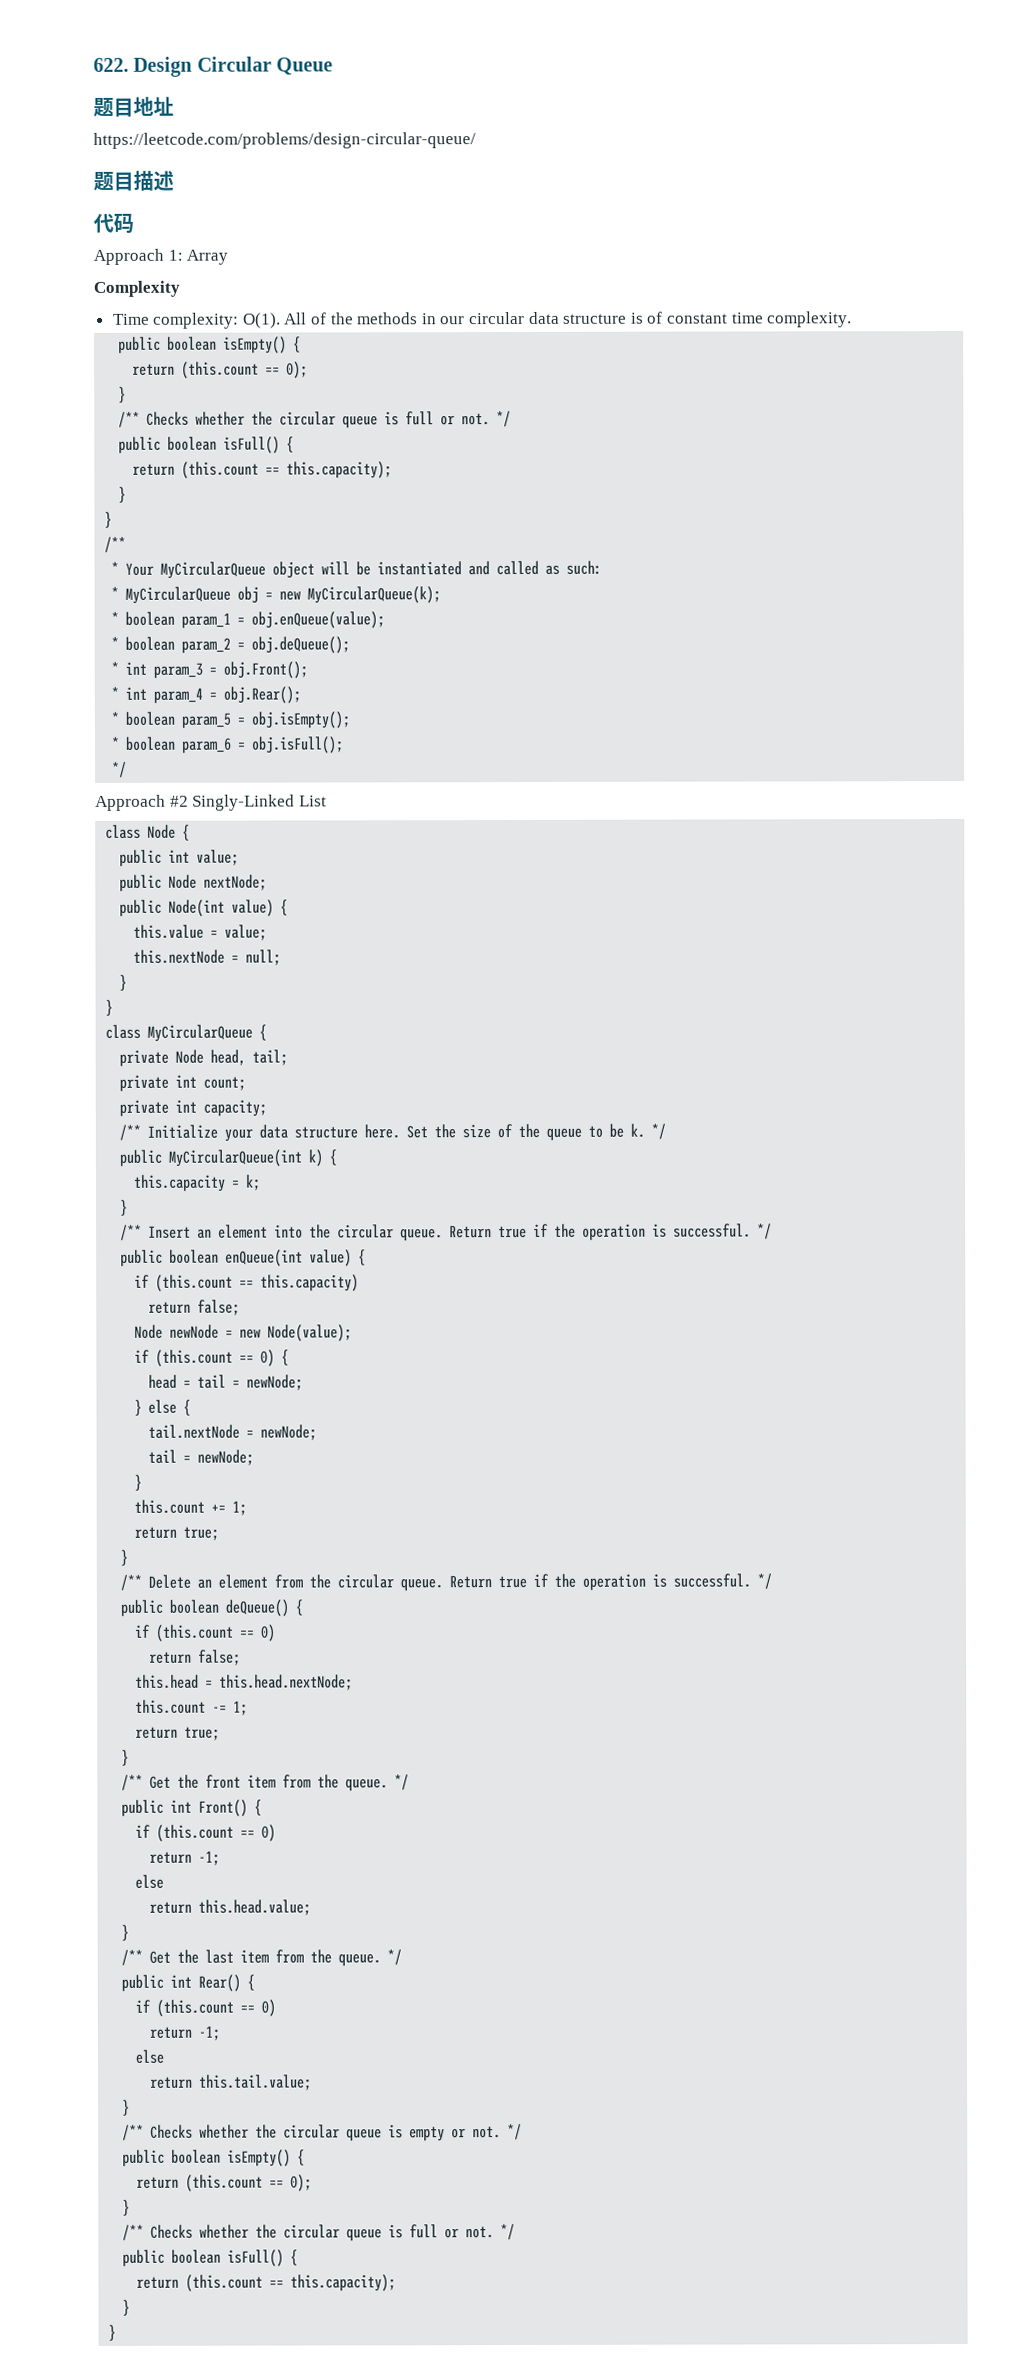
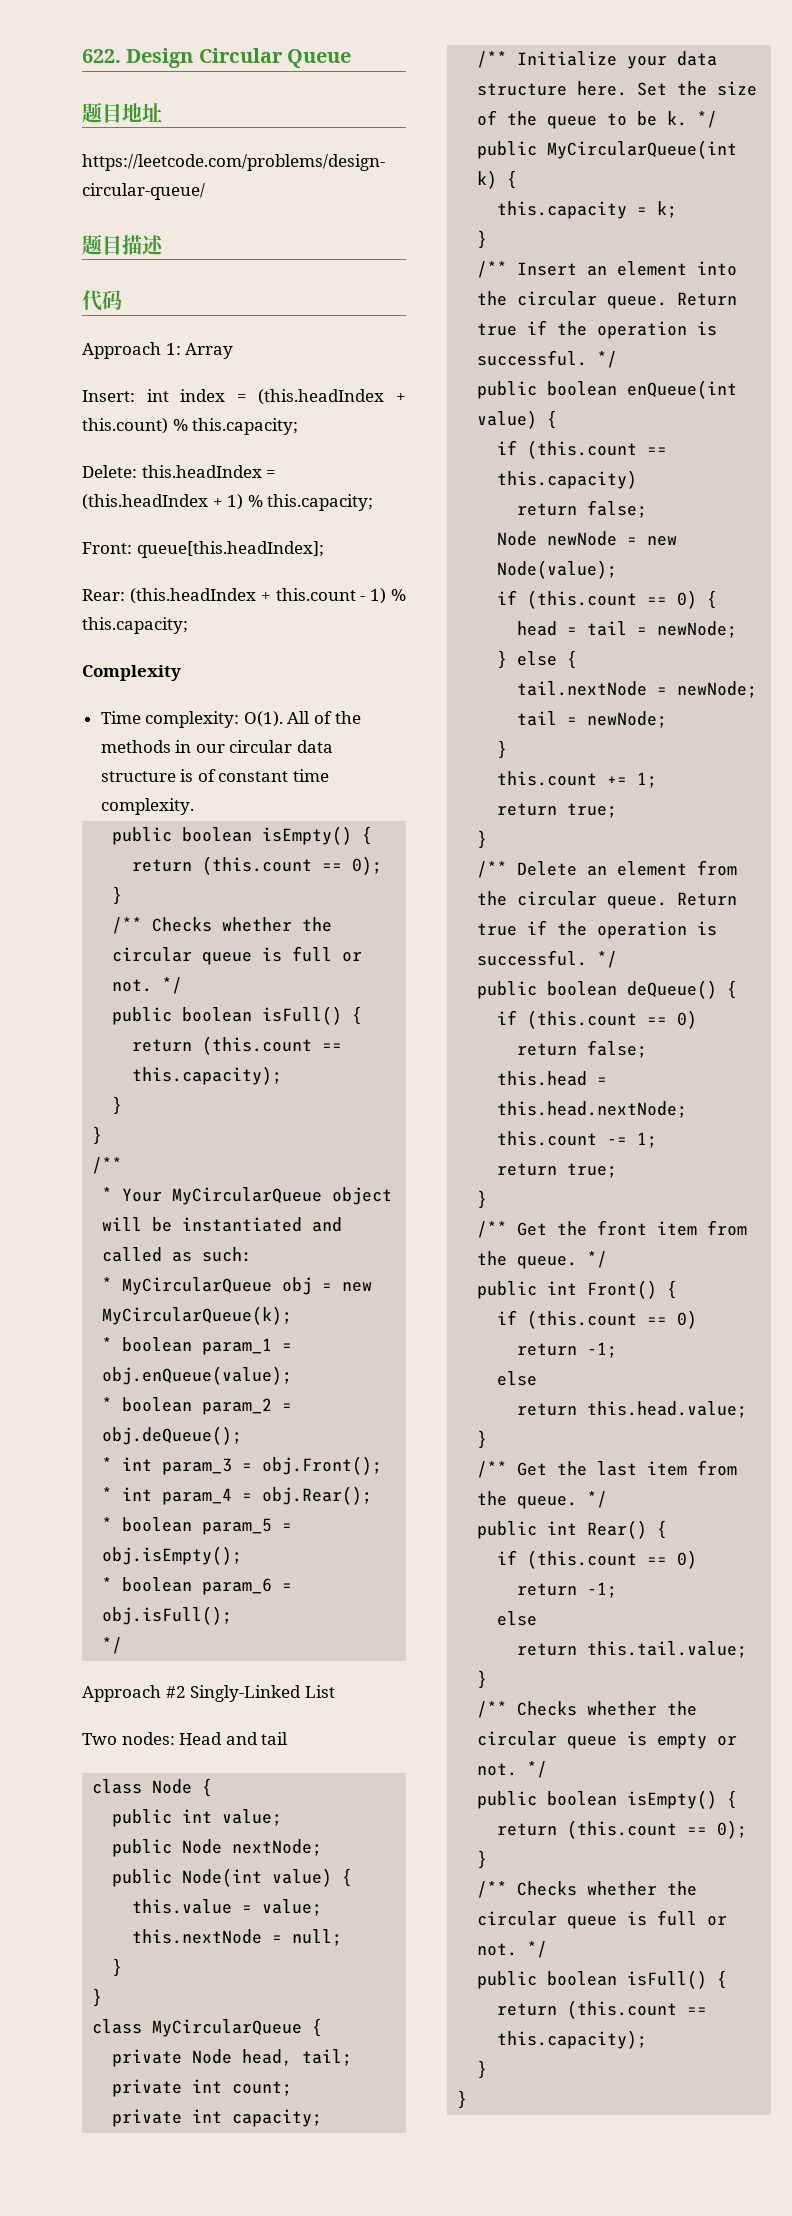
(229, 257) none -> [82,389,406,405] [82,418,299,435] [82,465,277,478] [82,494,374,511] [82,541,324,558] [82,588,406,604] [82,617,188,634] // Insert: int index = (this.headIndex + this.count) % this.capacity; // Delete: this.headIndex = (this.headIndex + 1) % this.capacity; // Front: queue[this.headIndex]; // Rear: (this.headIndex + this.count - 1) % this.capacity;
(327, 801) none -> [82,1732,289,1745] // Two nodes: Head and tail

